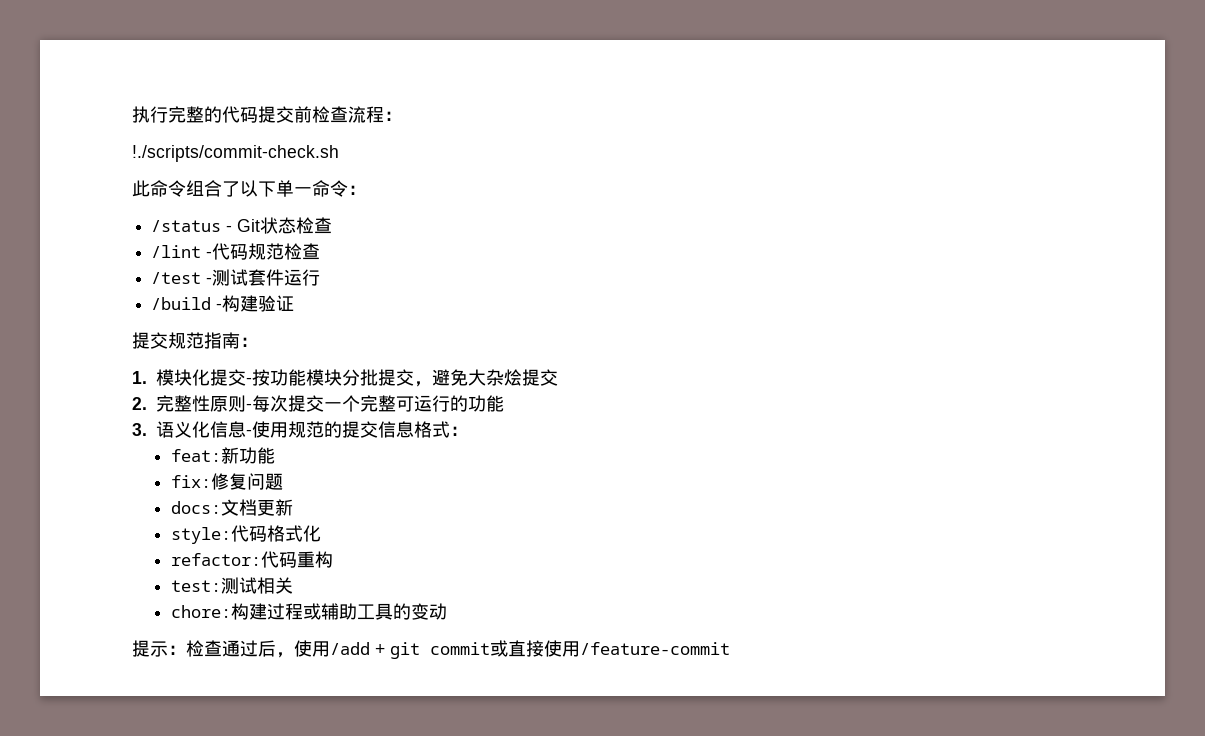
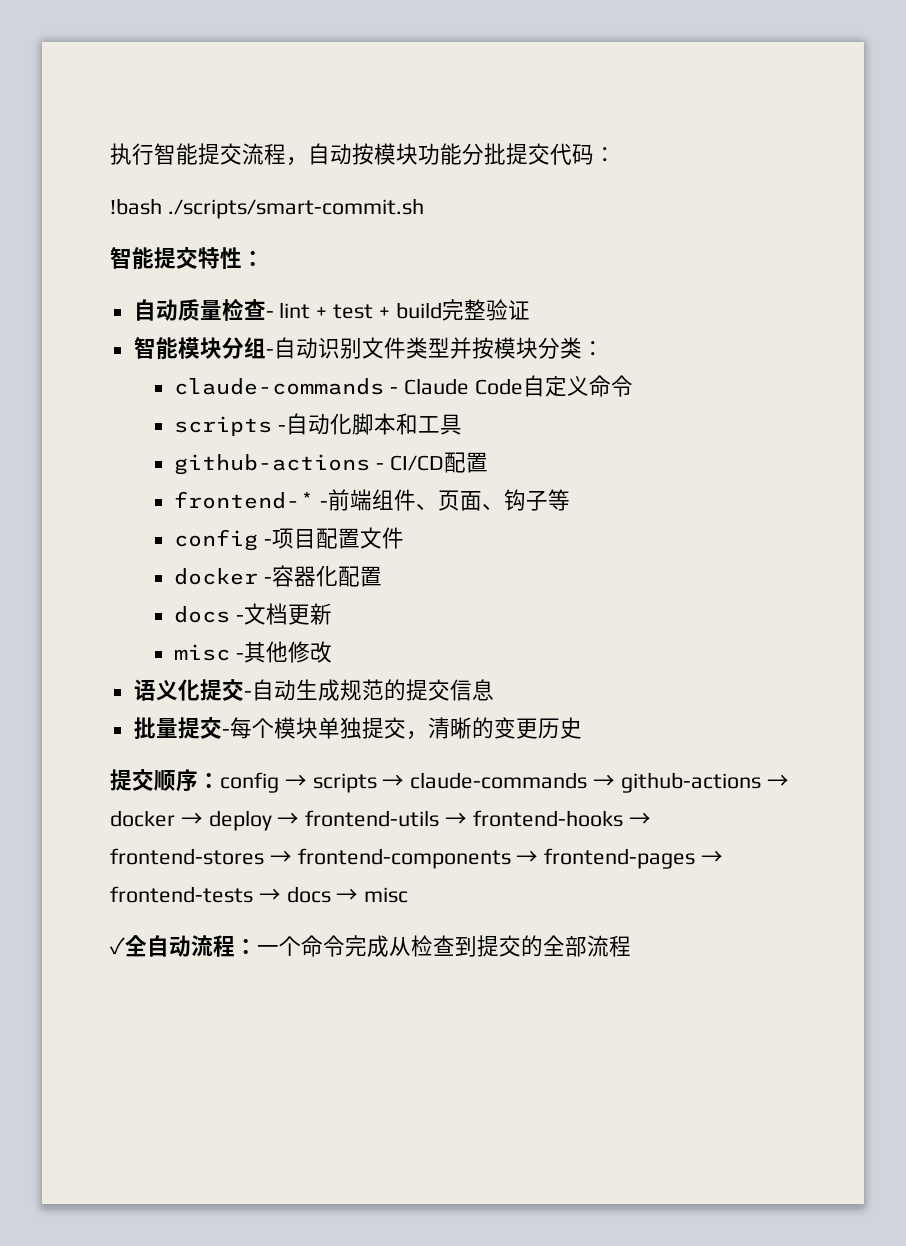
[168,106,402,123] [132,145,339,162] [132,180,366,197] [151,217,333,234] [151,243,321,260] [151,269,321,286] [151,295,295,312] [132,332,258,349] [132,369,558,387] [132,395,504,412] [132,421,468,438] [170,447,275,464] [170,473,283,490] [170,499,293,516] [170,525,321,544] [170,551,333,568] [170,577,293,594] [170,603,447,620] [132,640,730,659] 完整的代码提交前检查流程： // !./scripts/commit-check.sh // 此命令组合了以下单一命令： // /status - Git状态检查 // /lint -代码规范检查 // /test -测试套件运行 // /build -构建验证 // 提交规范指南： // 1.模块化提交-按功能模块分批提交，避免大杂烩提交 // 2.完整性原则-每次提交一个完整可运行的功能 // 3.语义化信息-使用规范的提交信息格式： // feat:新功能 // fix:修复问题 // docs:文档更新 // style:代码格式化 // refactor:代码重构 // test:测试相关 // chore:构建过程或辅助工具的变动 // 提示：检查通过后，使用/add + git commit或直接使用/feature-commit -> [154,143,616,166] [110,198,424,219] [110,247,264,269] [133,298,530,321] [133,337,604,359] [174,375,633,397] [174,413,463,436] [174,452,488,475] [174,489,571,511] [174,527,405,551] [174,565,383,587] [174,603,333,625] [174,641,333,663] [133,679,494,701] [133,717,582,740] [110,769,789,793] [110,810,651,831] [110,848,724,869] [110,886,409,903] [110,935,631,957] 智能提交流程，自动按模块功能分批提交代码： // !bash ./scripts/smart-commit.sh // 智能提交特性： // 自动质量检查- lint + test + build完整验证 // 智能模块分组-自动识别文件类型并按模块分类： // claude-commands - Claude Code自定义命令 // scripts -自动化脚本和工具 // github-actions - CI/CD配置 // frontend-* -前端组件、页面、钩子等 // config -项目配置文件 // docker -容器化配置 // docs -文档更新 // misc -其他修改 // 语义化提交-自动生成规范的提交信息 // 批量提交-每个模块单独提交，清晰的变更历史 // 提交顺序：config → scripts → claude-commands → github-actions → docker → deploy → frontend-utils → frontend-hooks → frontend-stores → frontend-components → frontend-pages → frontend-tests → docs → misc // ✓全自动流程：一个命令完成从检查到提交的全部流程

